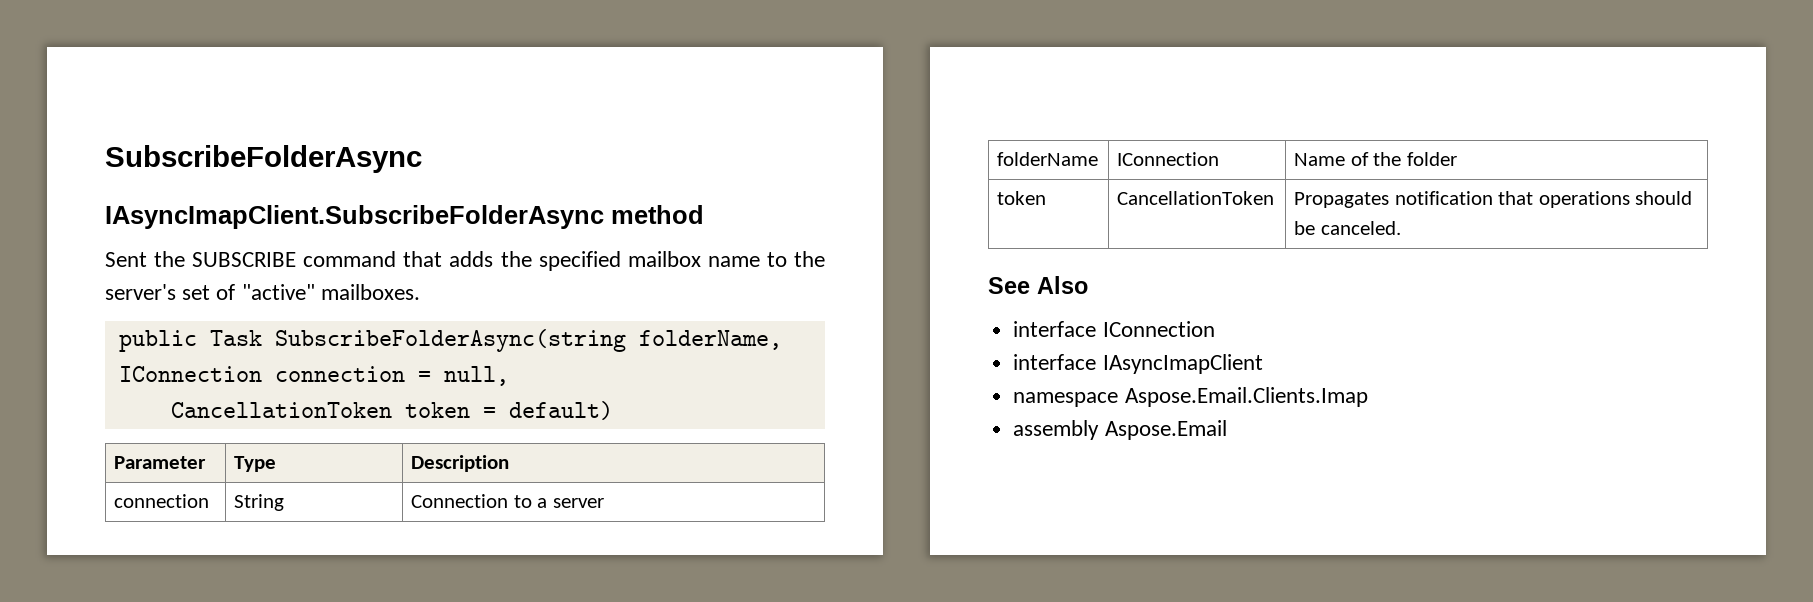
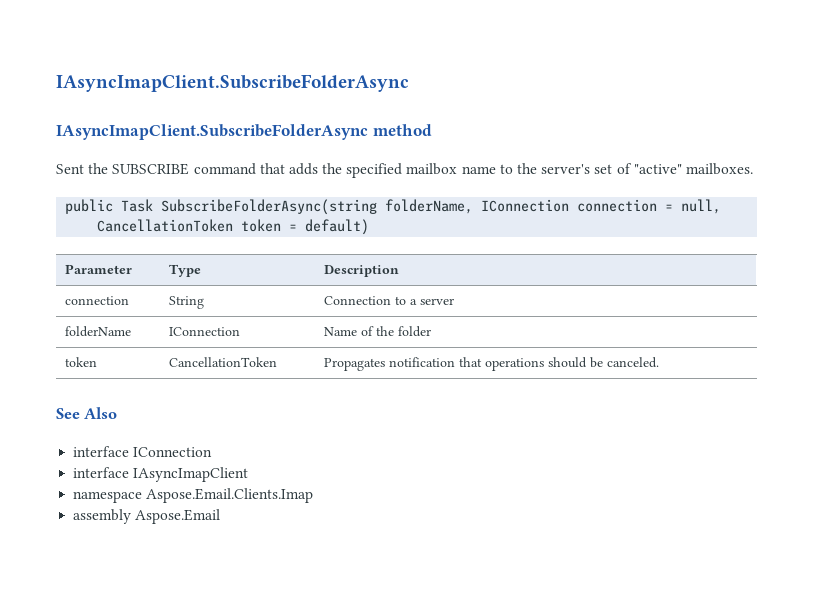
[105,145,422,173] SubscribeFolderAsync -> [56,74,409,92] IAsyncImapClient.SubscribeFolderAsync

